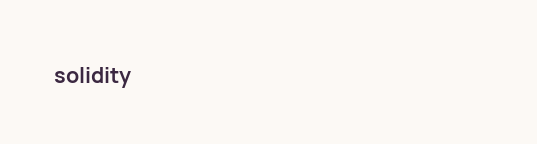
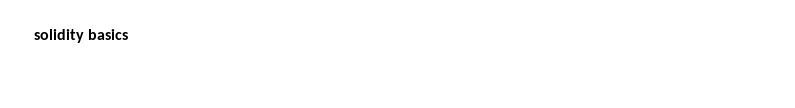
(131, 77) none -> [88,29,129,40] basics

